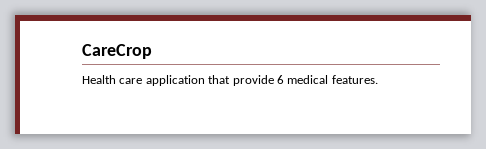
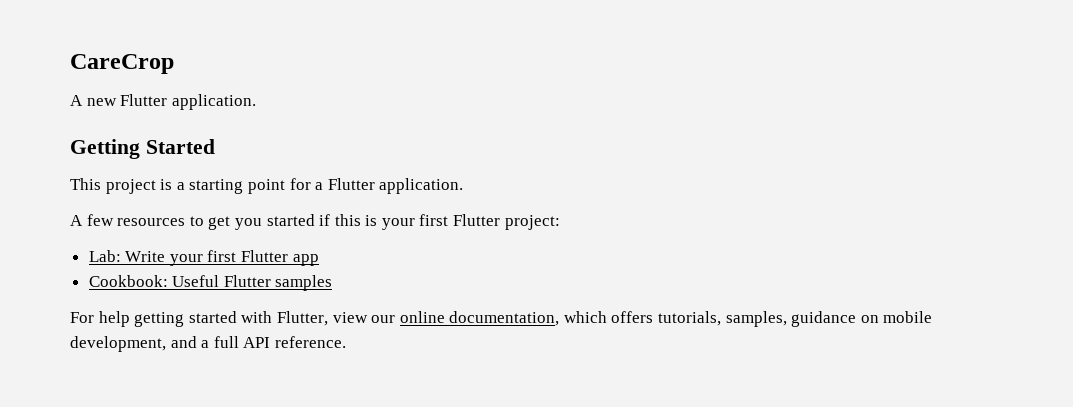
[82,75,378,86] Health care application that provide 6 medical features. -> [70,94,256,110] [70,139,215,159] [70,178,464,194] [70,214,560,230] [88,250,319,266] [88,275,333,291] [70,311,933,327] [70,336,346,352] A new Flutter application. // Getting Started // This project is a starting point for a Flutter application. // A few resources to get you started if this is your first Flutter project: // Lab: Write your first Flutter app // Cookbook: Useful Flutter samples // For help getting started with Flutter, view our online documentation, which offers tutorials, samples, guidance on mobile development, and a full API reference.

